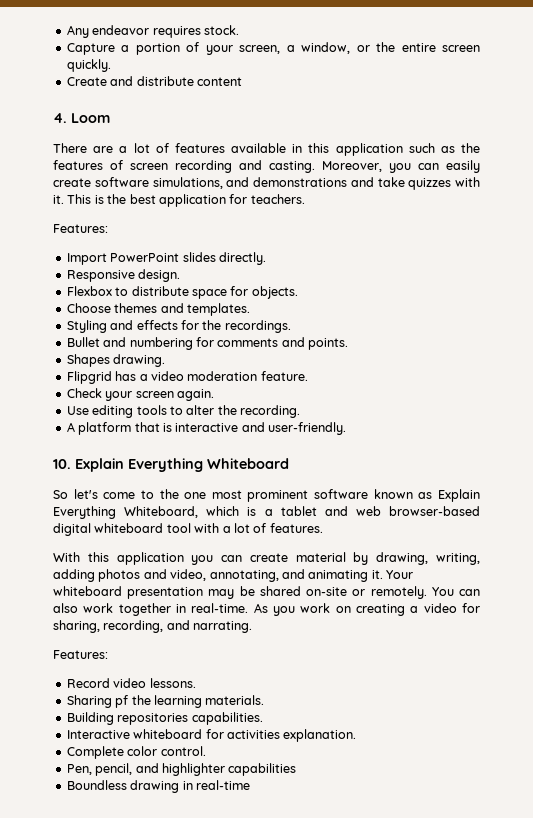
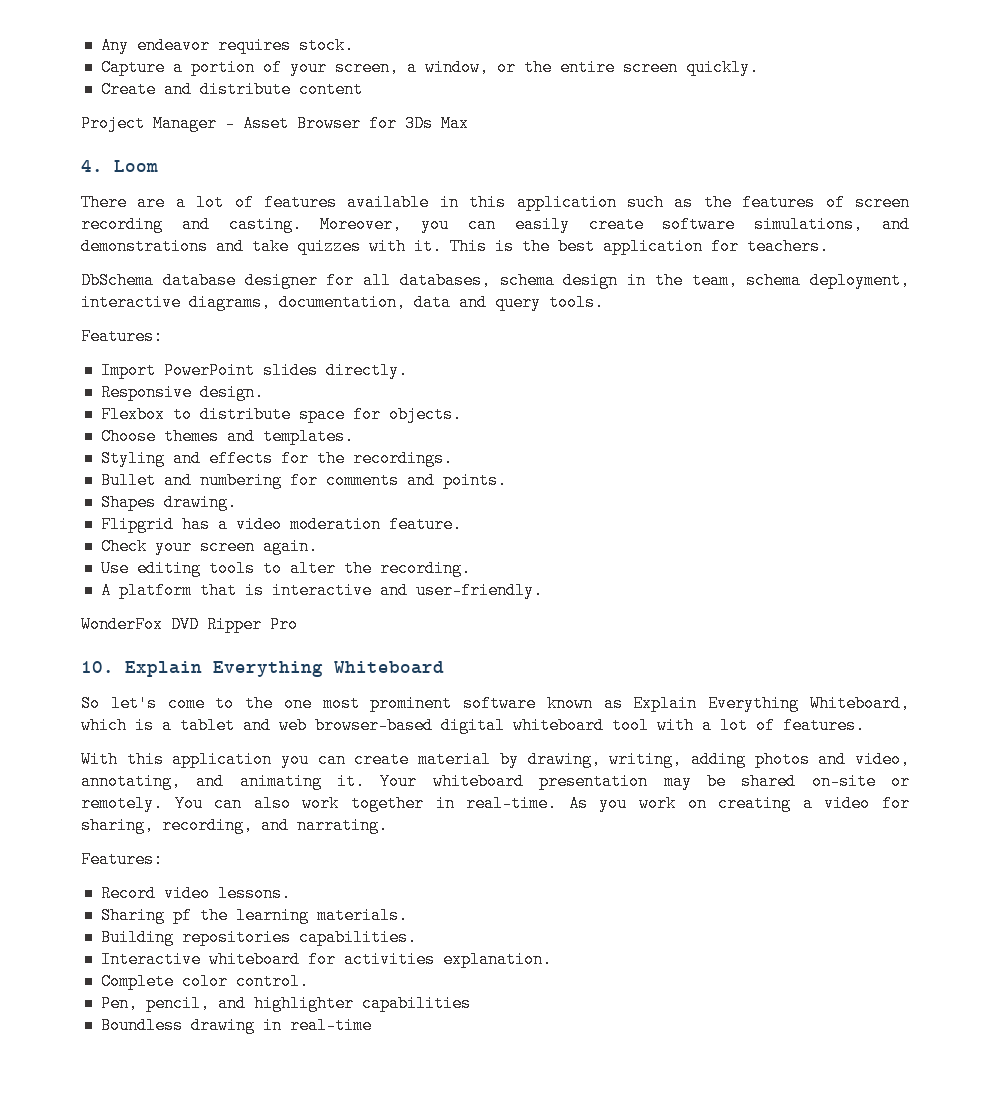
(242, 81) none -> [81,115,469,132] // Project Manager - Asset Browser for 3Ds Max
(305, 199) none -> [81,272,910,289] [81,294,604,311] // DbSchema database designer for all databases, schema design in the team, schema deployment, interactive diagrams, documentation, data and query tools.
(346, 428) none -> [81,616,298,633] // WonderFox DVD Ripper Pro

